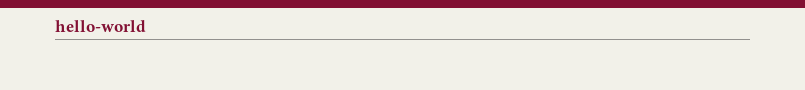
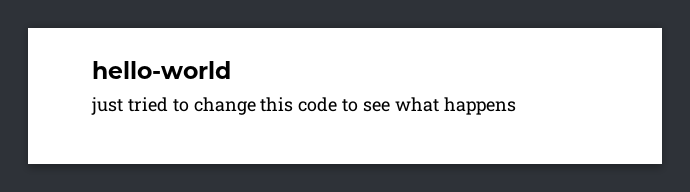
(146, 26) none -> [91,97,516,115] // just tried to change this code to see what happens

